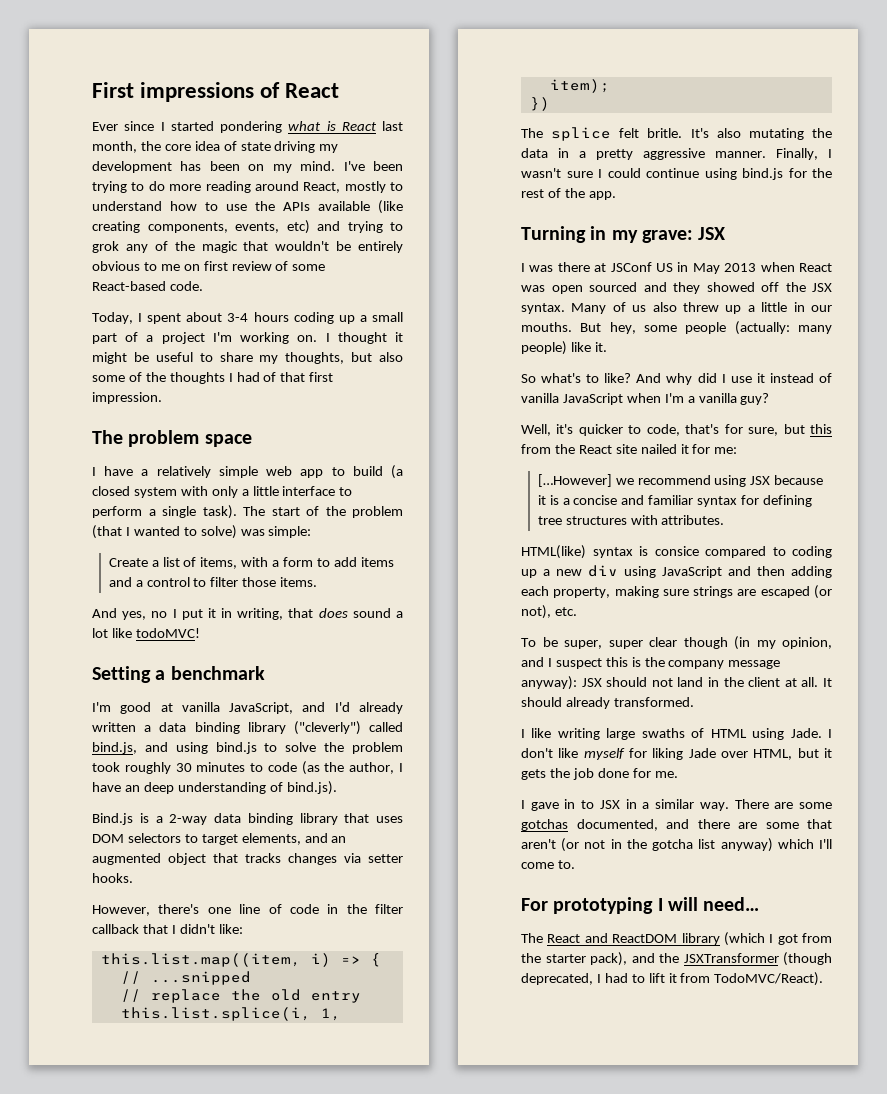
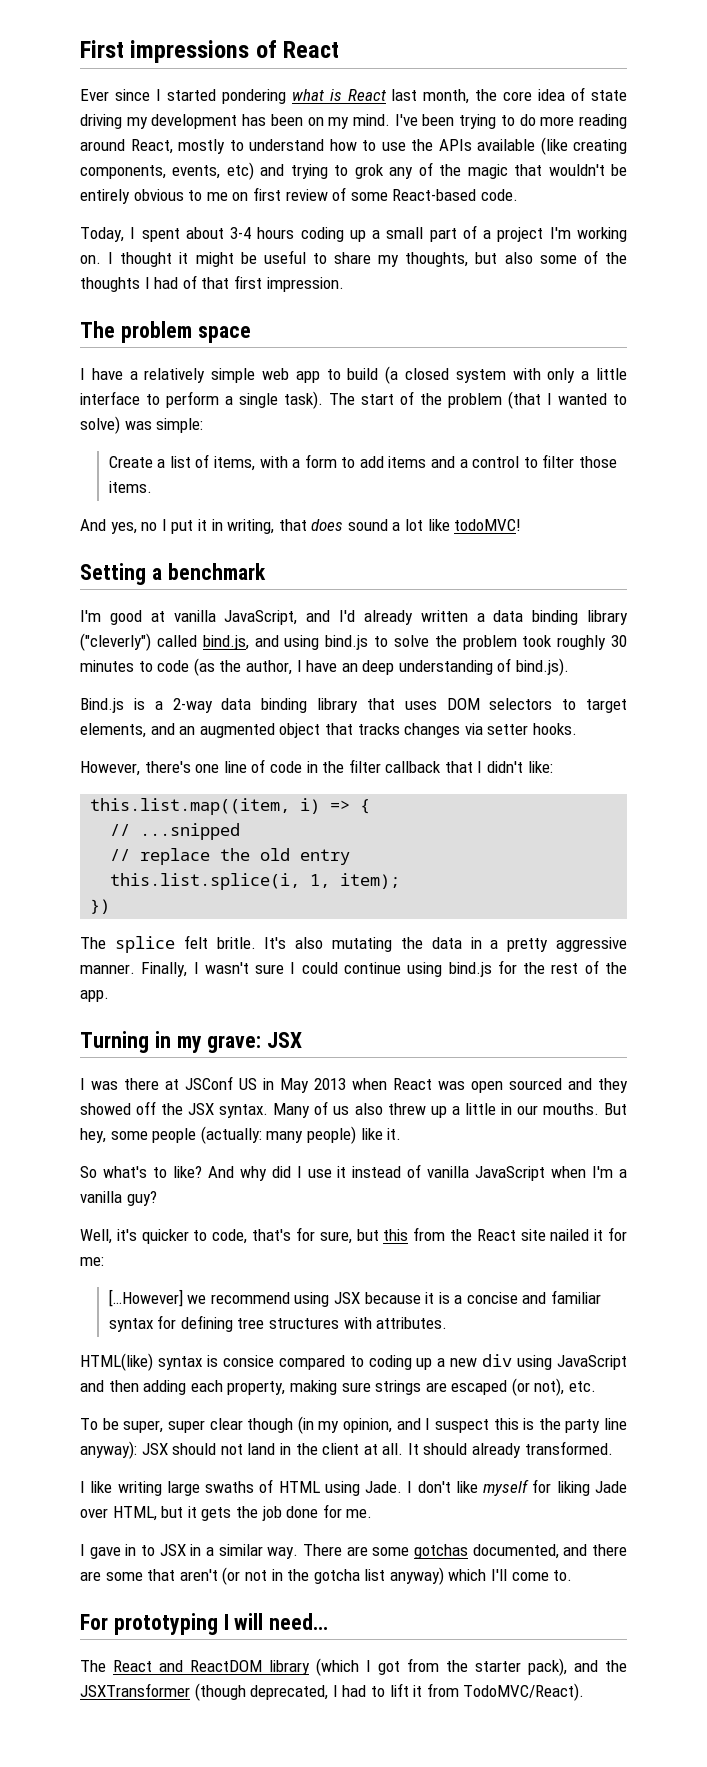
[668,660,781,669] company message -> [565,1418,627,1433] party line

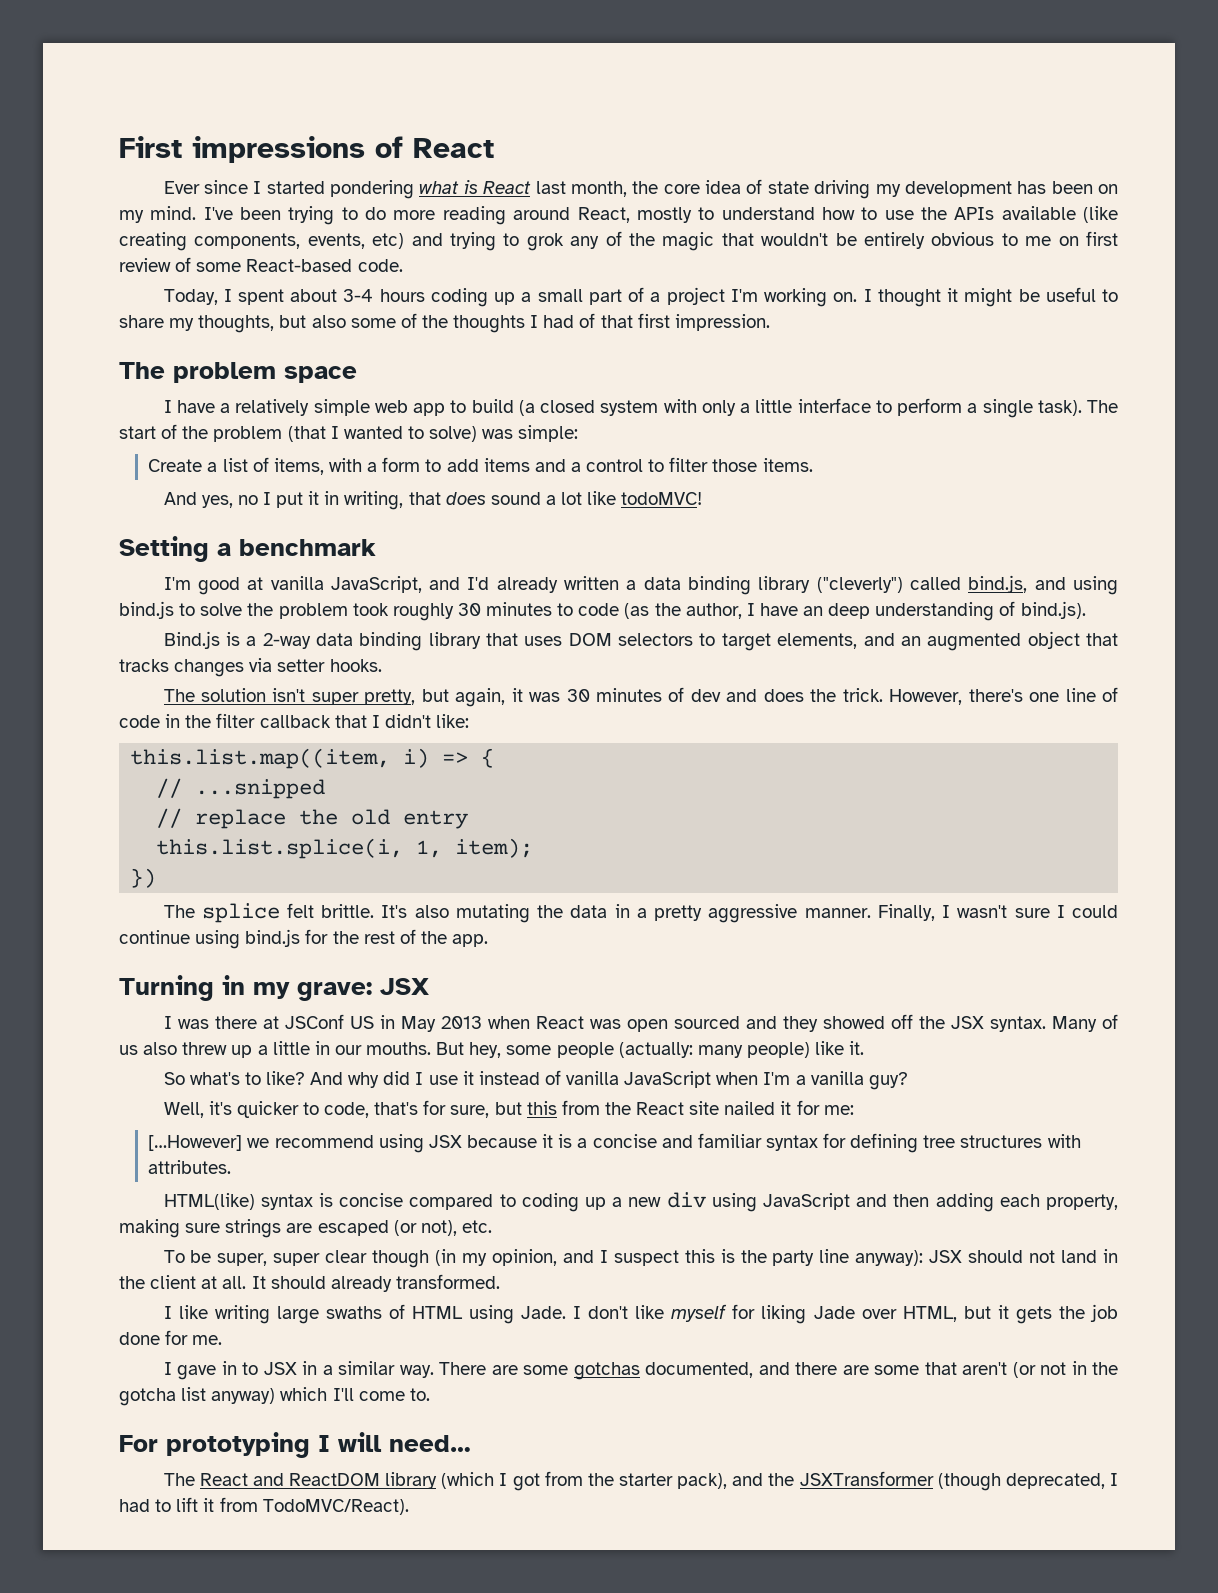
(577, 729) none -> [163,687,883,707] The solution isn't super pretty, but again, it was 30 minutes of dev and does the trick.
[216,937,256,949] britle. -> [321,904,375,918] brittle.
[222,1355,274,1367] consice -> [339,1193,404,1207] concise

